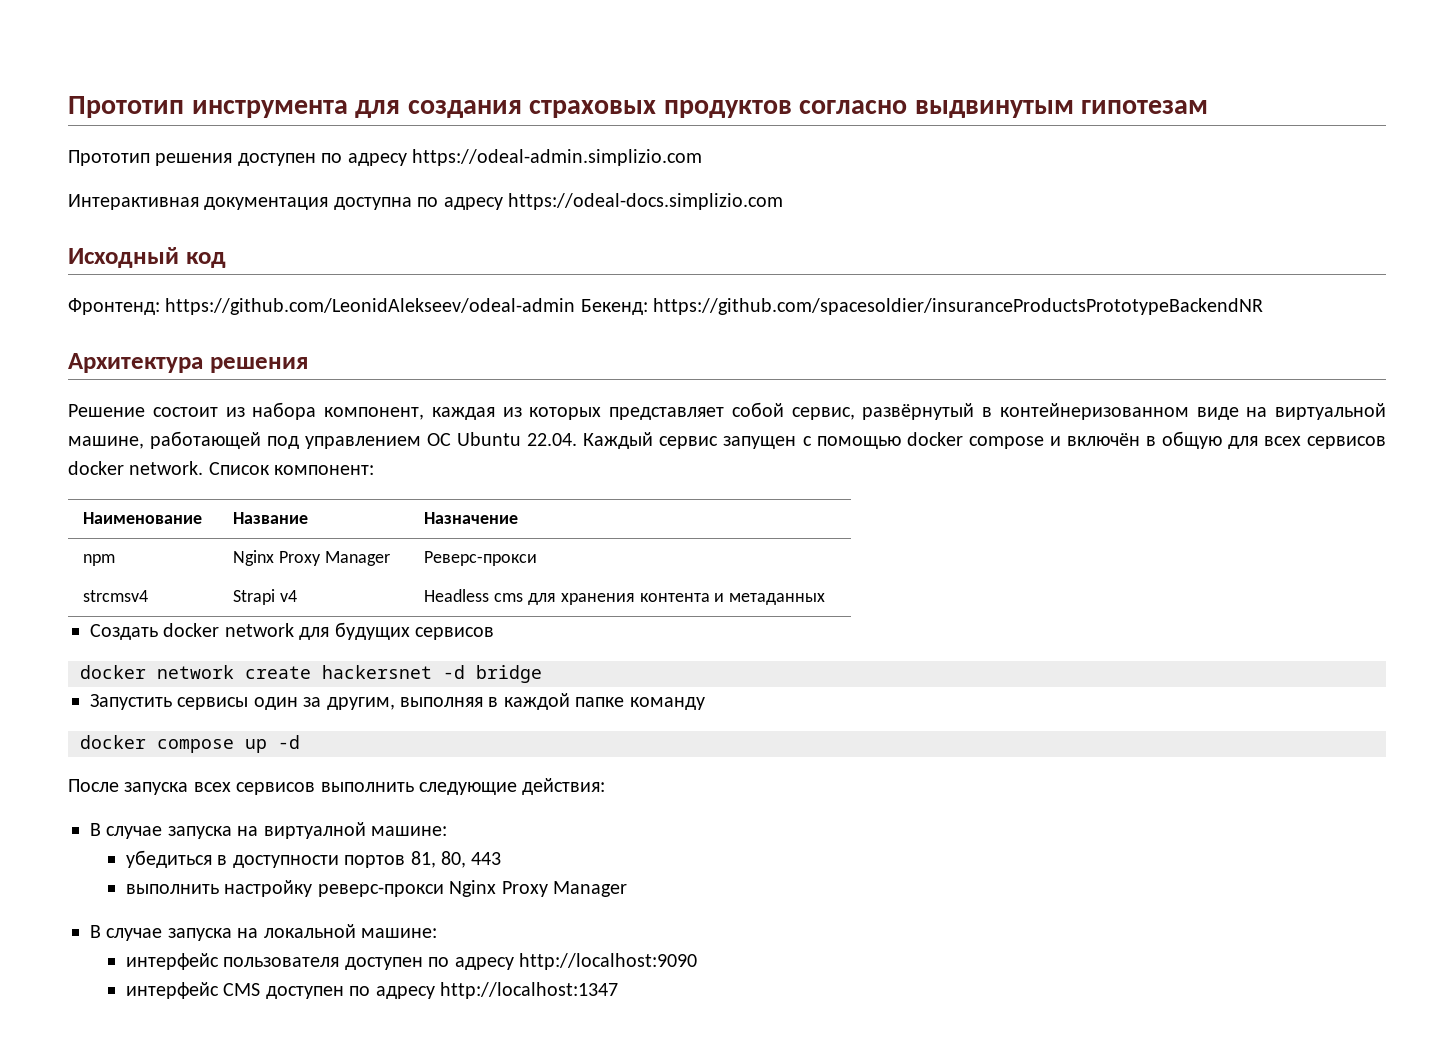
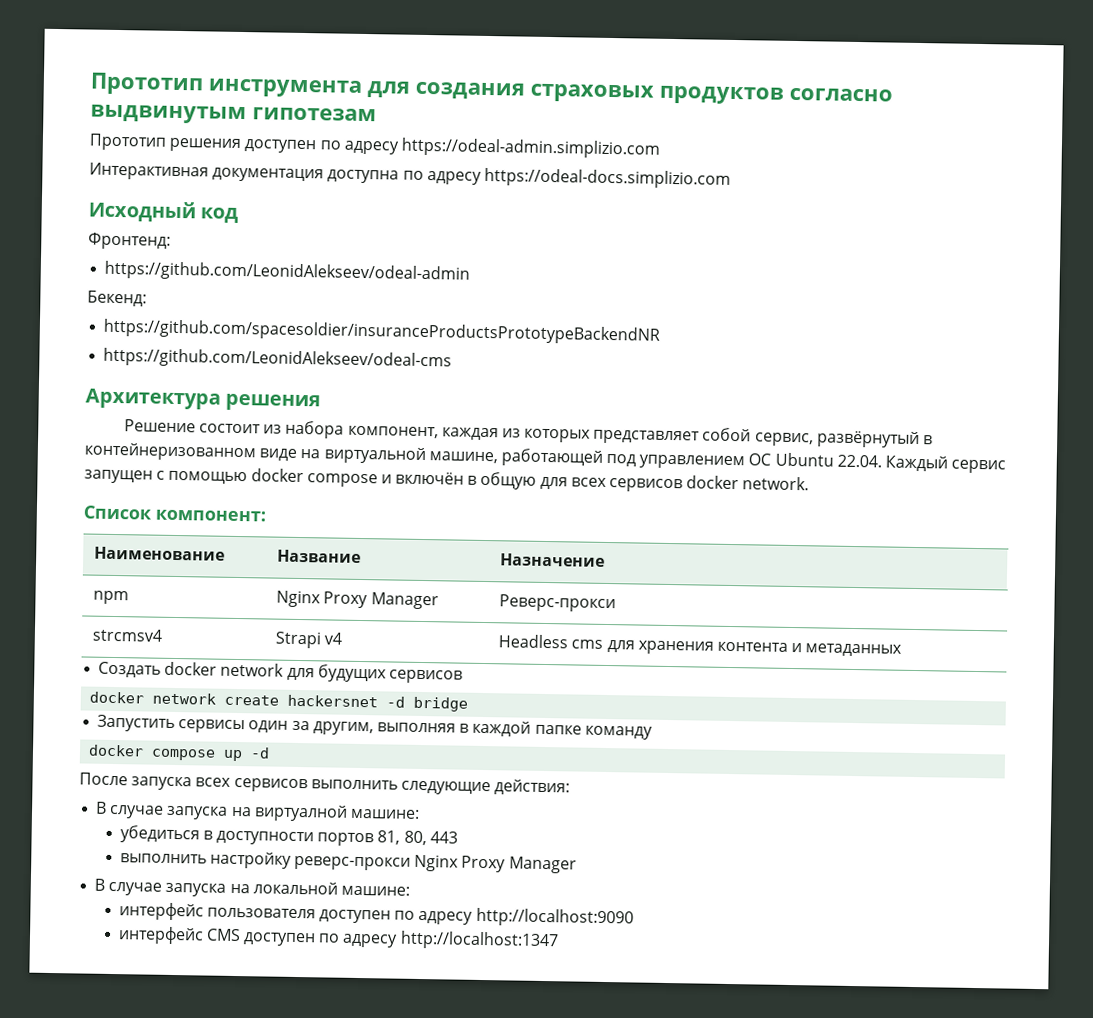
(160, 306) none -> (171, 241) //
(576, 306) none -> (471, 272) //
(648, 307) none -> (147, 298) //
(1264, 306) none -> [103,347,453,371] // https://github.com/LeonidAlekseev/odeal-cms
(204, 468) none -> (810, 483) //

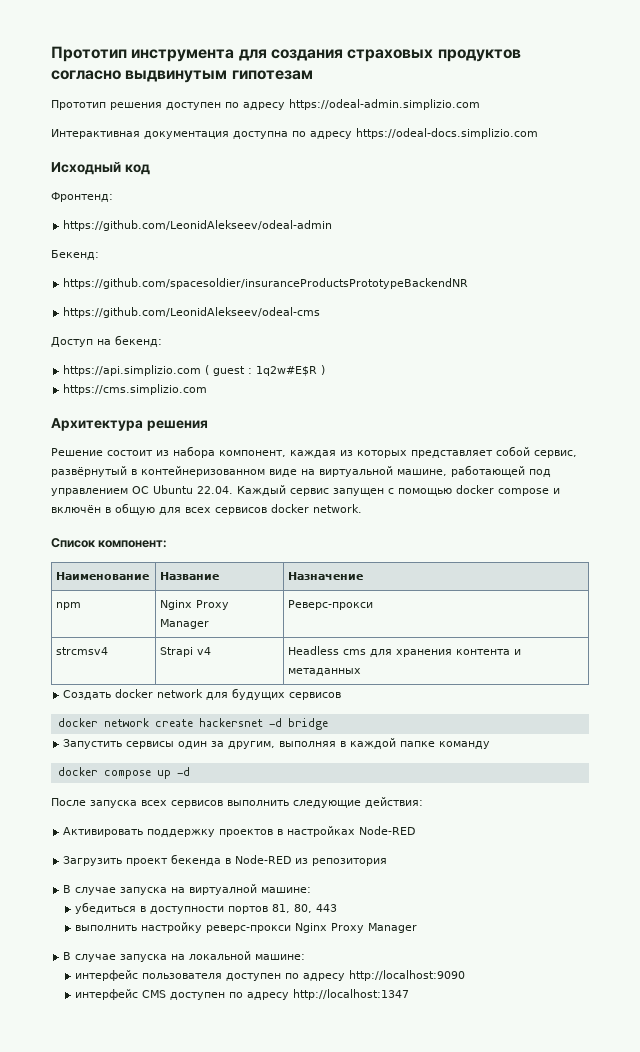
(453, 359) none -> [51,335,162,347] [63,365,326,376] [63,384,208,395] // Доступ на бекенд: // https://api.simplizio.com ( guest : 1q2w#E$R ) // https://cms.simplizio.com
(571, 787) none -> [63,826,416,837] [63,854,388,866] // Активировать поддержку проектов в настройках Node-RED // Загрузить проект бекенда в Node-RED из репозитория

